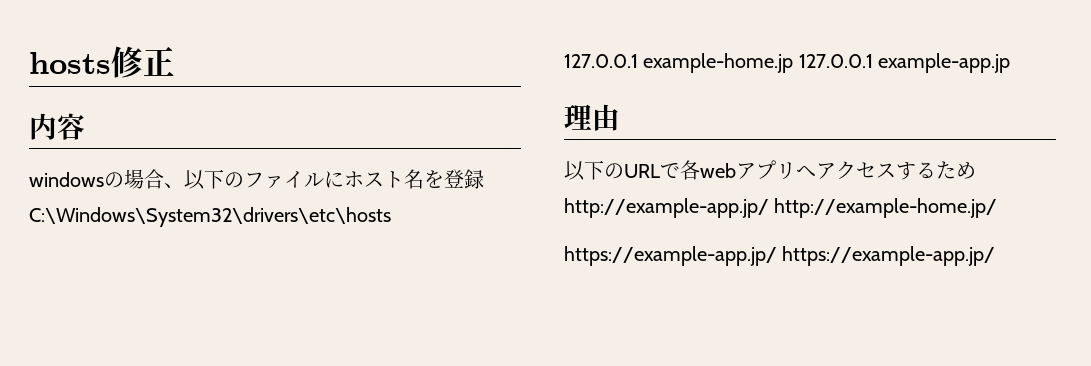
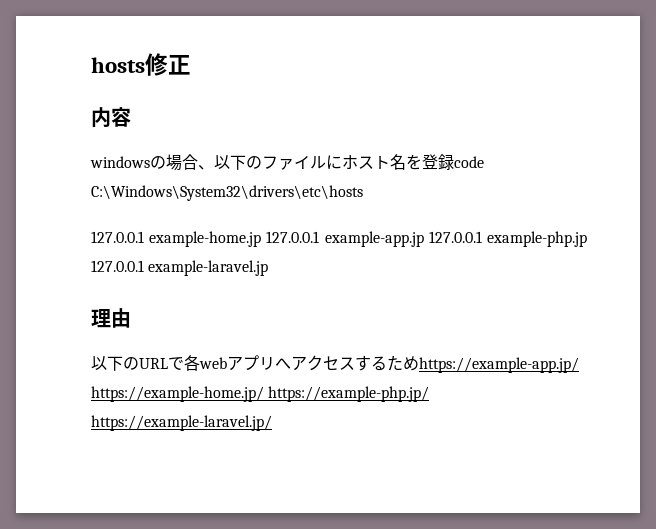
(484, 179) none -> [454,156,484,168] code
(1011, 63) none -> [428,231,587,247] [91,260,269,276] 127.0.0.1 example-php.jp 127.0.0.1 example-laravel.jp
[564,198,998,218] [564,246,996,266] http://example-app.jp/ http://example-home.jp/ // https://example-app.jp/ https://example-app.jp/ -> [419,357,579,373] [91,386,430,402] [91,415,272,431] https://example-app.jp/ https://example-home.jp/ https://example-php.jp/ https://example-laravel.jp/

